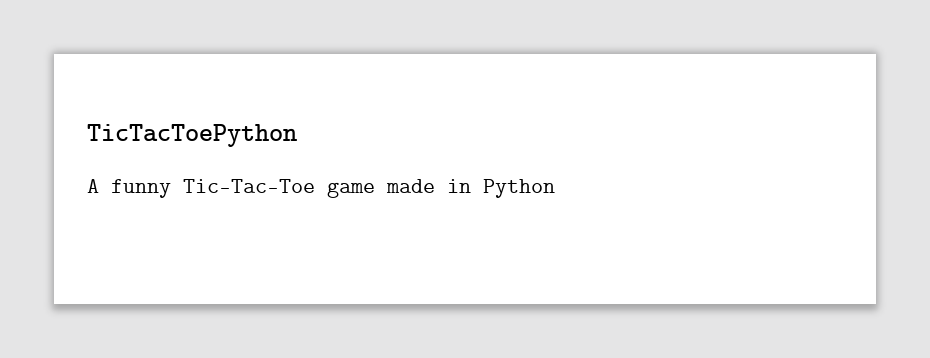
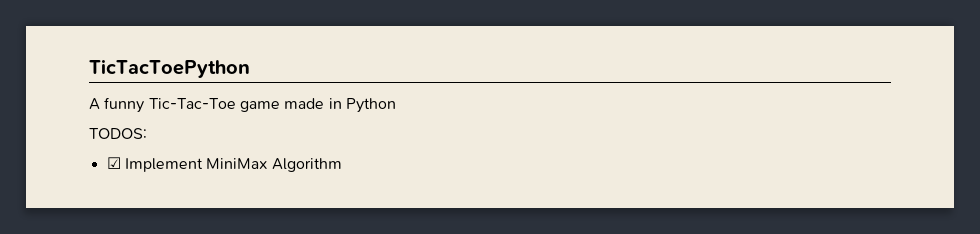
(555, 188) none -> [89,128,147,139] [106,157,342,172] // TODOS: // ☑ Implement MiniMax Algorithm

